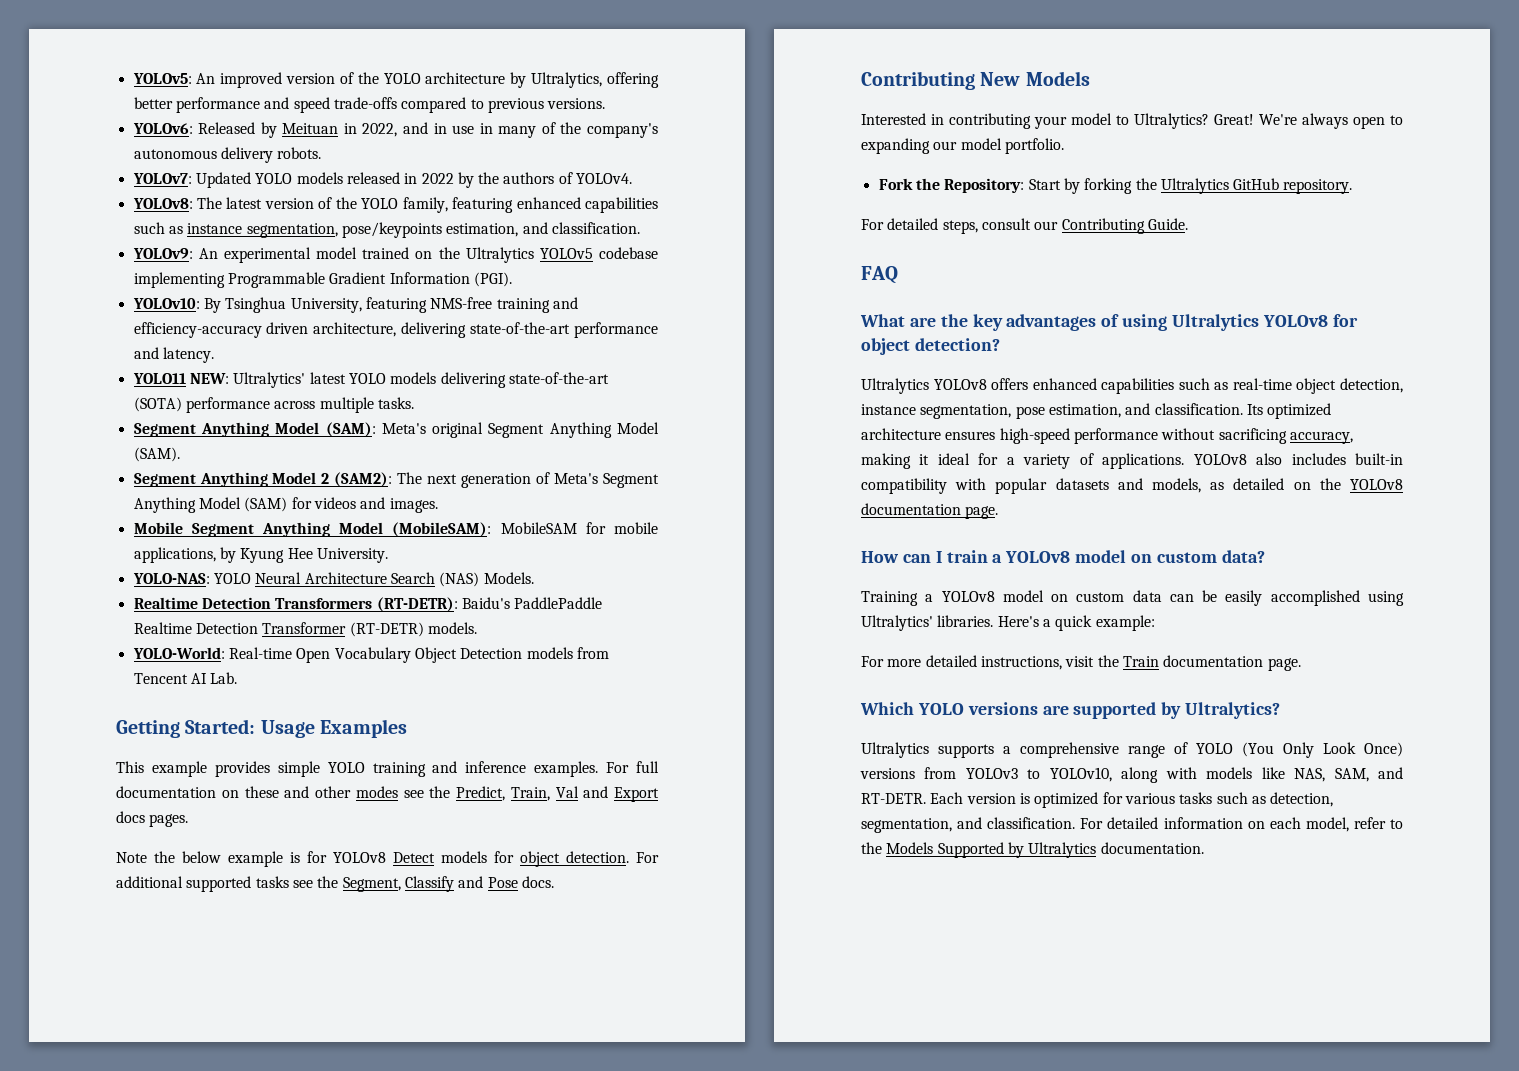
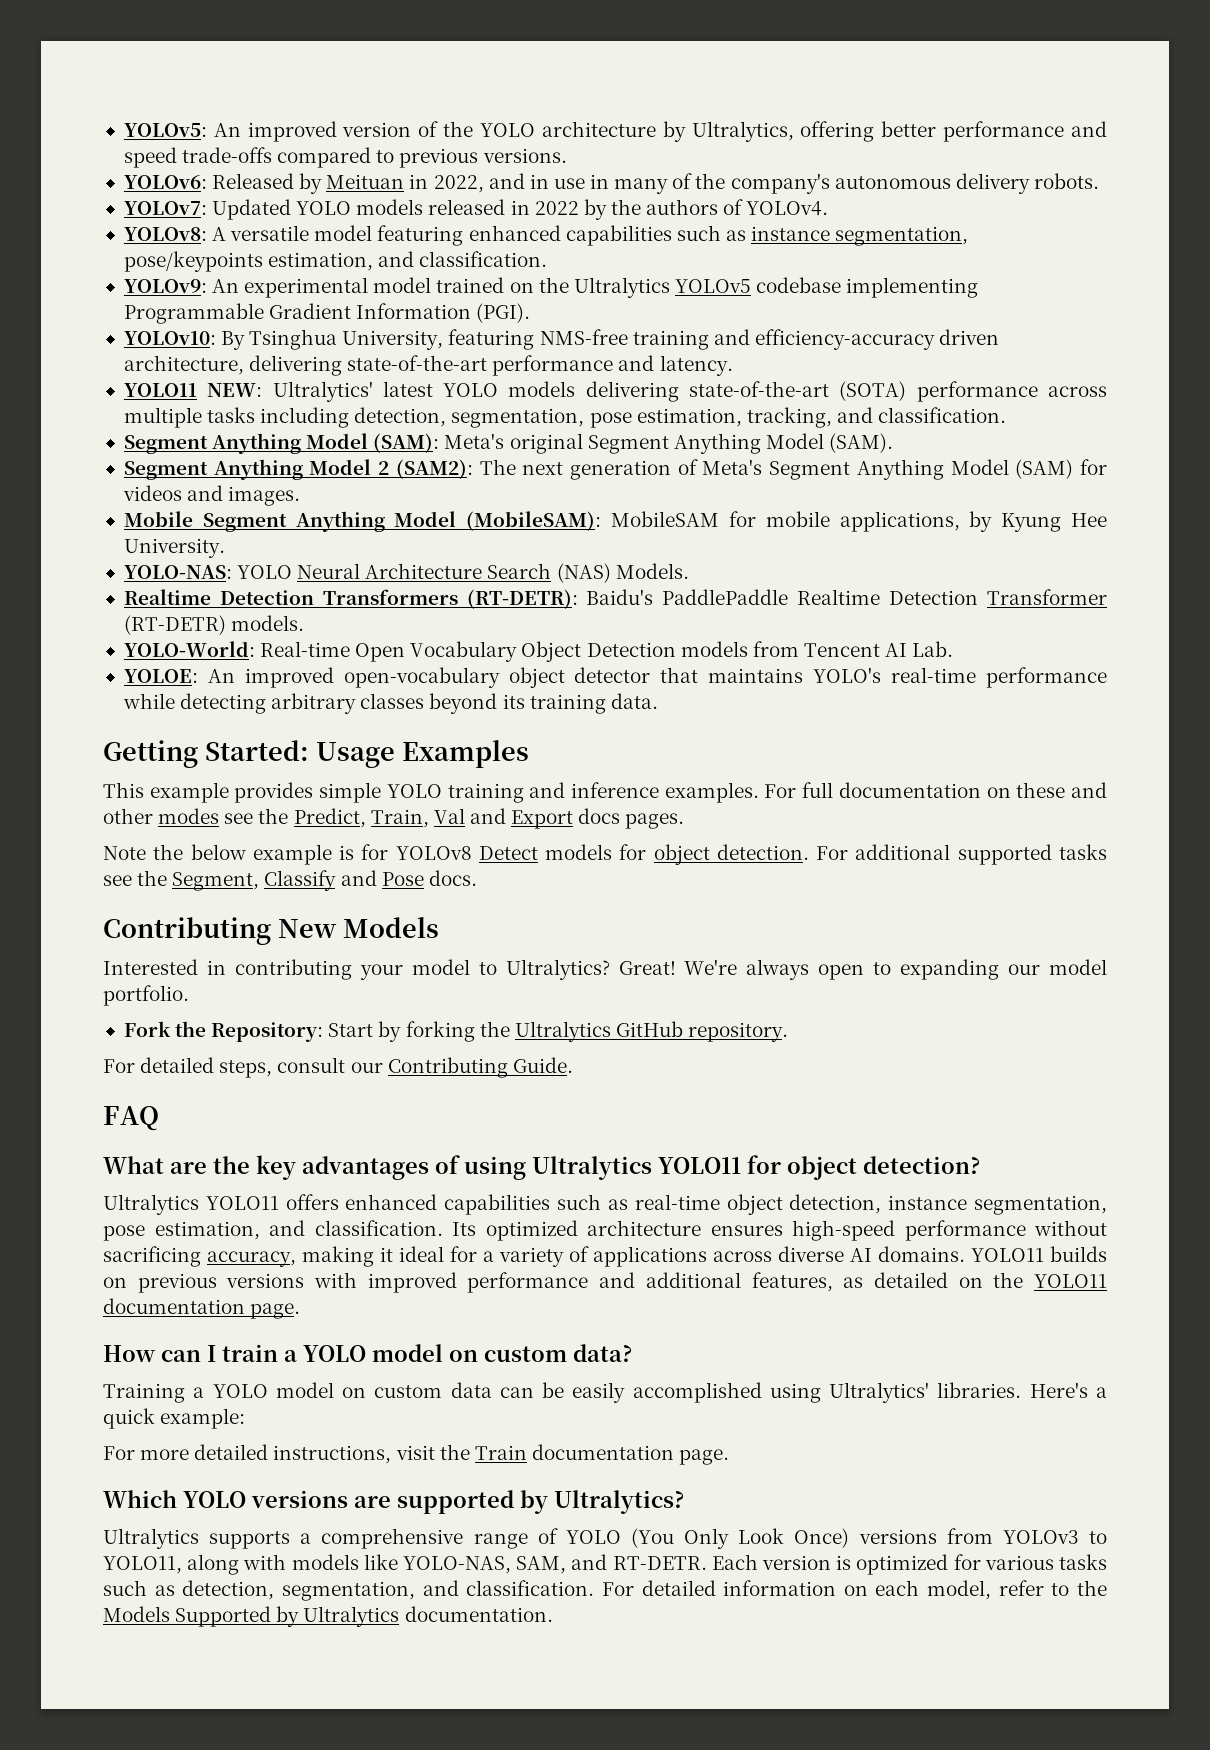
[197,197,448,213] The latest version of the YOLO family, -> [212,225,373,241] A versatile model
[377,397,414,409] tasks. -> [207,407,1007,428] tasks including detection, segmentation, pose estimation, tracking, and classification.
(238, 678) none -> [123,667,1107,688] [122,693,658,714] // YOLOE: An improved open-vocabulary object detector that maintains YOLO's real-time performance while detecting arbitrary classes beyond its training data.
[1262,315,1328,327] YOLOv8 -> [658,1157,741,1174] YOLO11
[933,379,987,390] YOLOv8 -> [205,1196,279,1210] YOLO11
[1102,453,1403,469] [861,478,1201,494] applications. YOLOv8 also includes built-in compatibility with popular datasets and models, -> [593,1246,1107,1267] [103,1272,833,1293] applications across diverse AI domains. YOLO11 builds on previous versions with improved performance and additional features,
[1350,479,1403,490] YOLOv8 -> [1034,1274,1108,1288] YOLO11
[1005,551,1071,563] YOLOv8 -> [303,1345,366,1362] YOLO
[941,591,995,602] YOLOv8 -> [212,1384,268,1398] YOLO
[1049,767,1112,782] YOLOv10, -> [103,1556,182,1574] YOLO11,
[1294,768,1326,782] NAS, -> [402,1556,511,1574] YOLO-NAS,

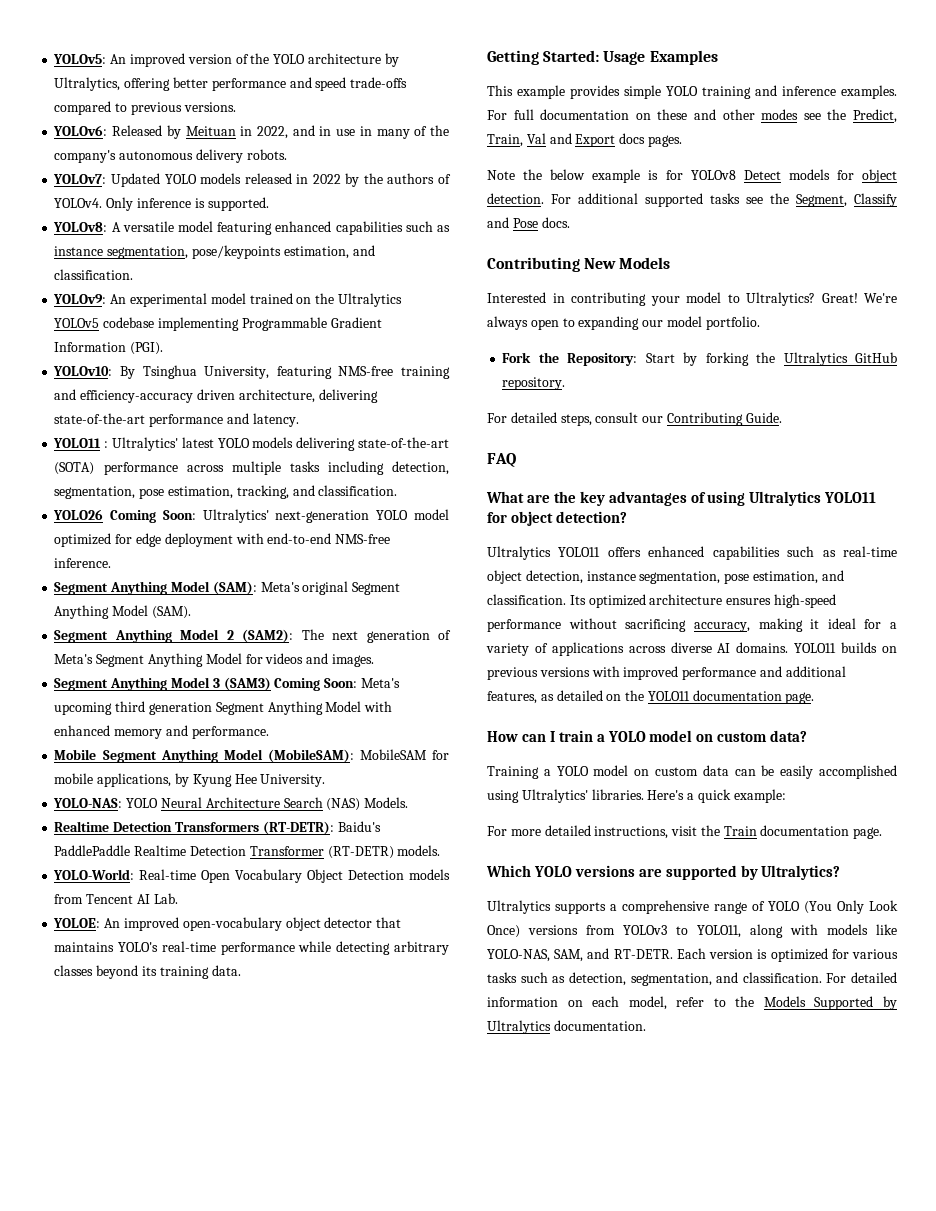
(829, 208) none -> [106,197,269,211] Only inference is supported.
[207,383,263,397] NEW: -> [104,441,109,448] :
(1007, 415) none -> [53,509,449,523] [54,533,391,547] [54,558,112,568] // YOLO26 Coming Soon: Ultralytics' next-generation YOLO model optimized for edge deployment with end-to-end NMS-free inference.
[1015,459,1074,479] (SAM) -> (242, 658) none
(301, 496) none -> [54,677,400,691] [54,701,393,715] [54,725,269,739] // Segment Anything Model 3 (SAM3) Coming Soon: Meta's upcoming third generation Segment Anything Model with enhanced memory and performance.

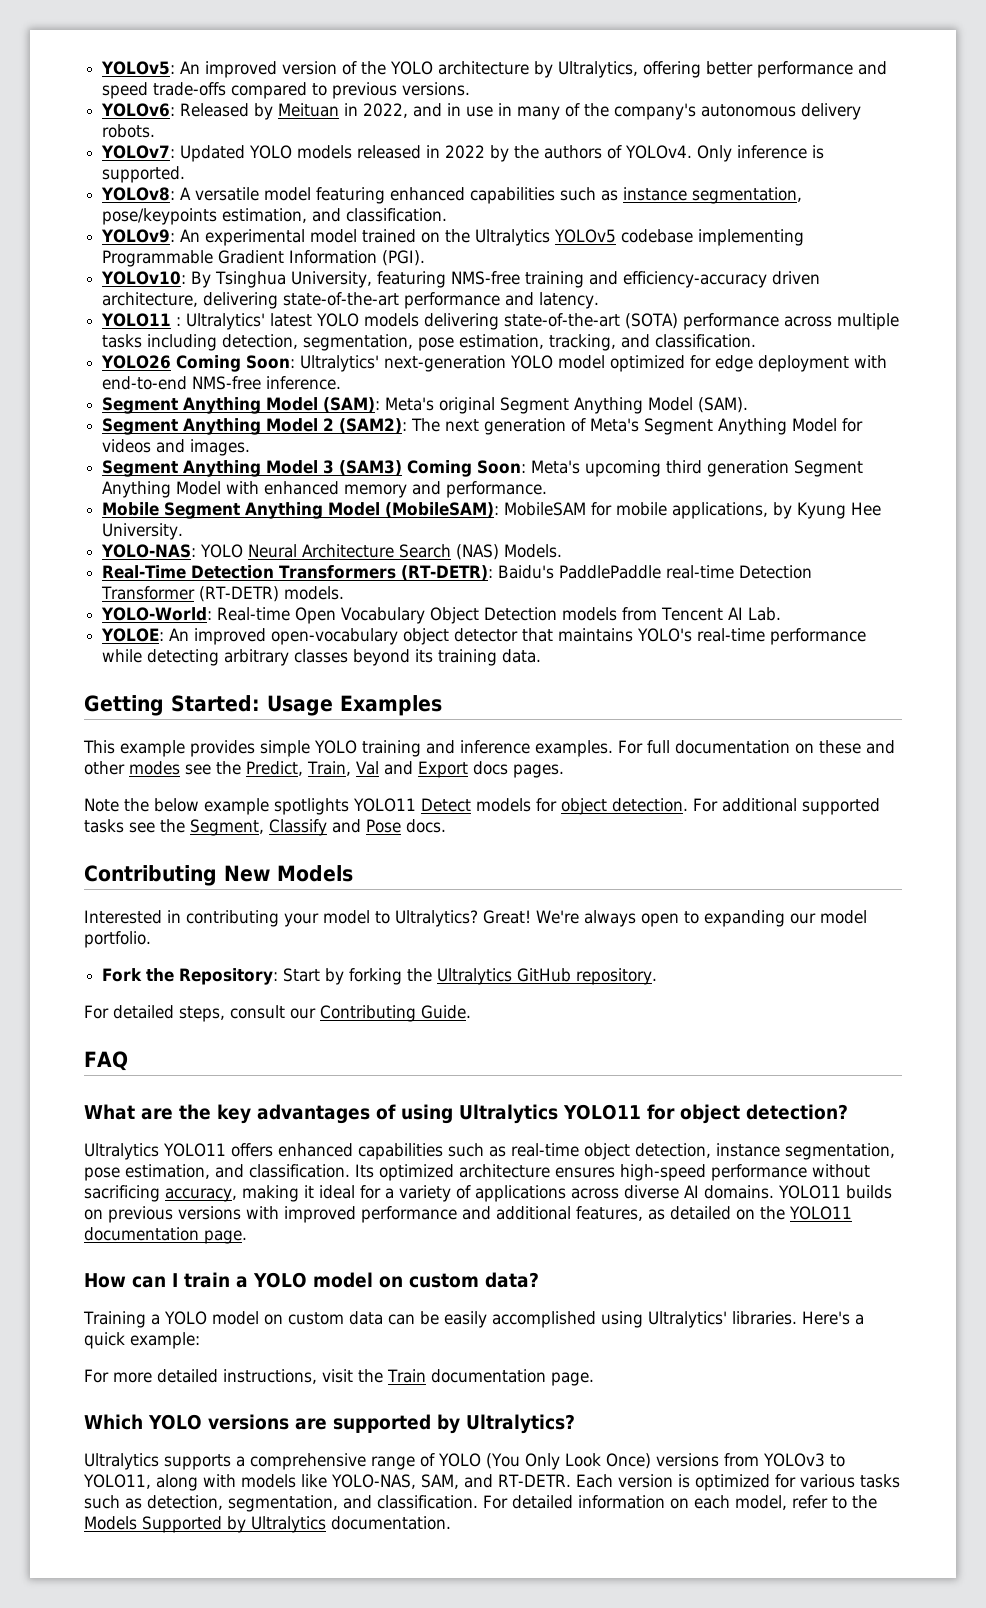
[54,821,110,832] Realtime -> [102,565,187,579] Real-Time
[134,845,187,856] Realtime -> [666,565,735,579] real-time
[648,170,736,180] is for YOLOv8 -> [274,798,416,815] spotlights YOLO11

